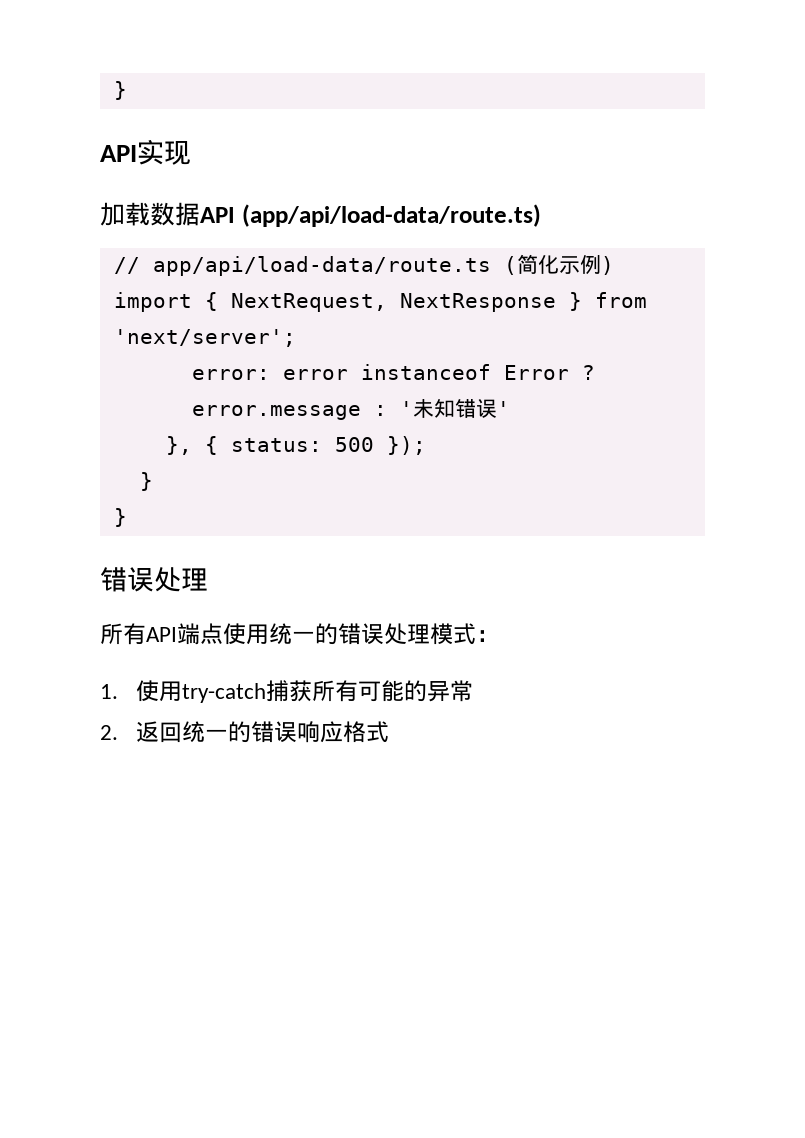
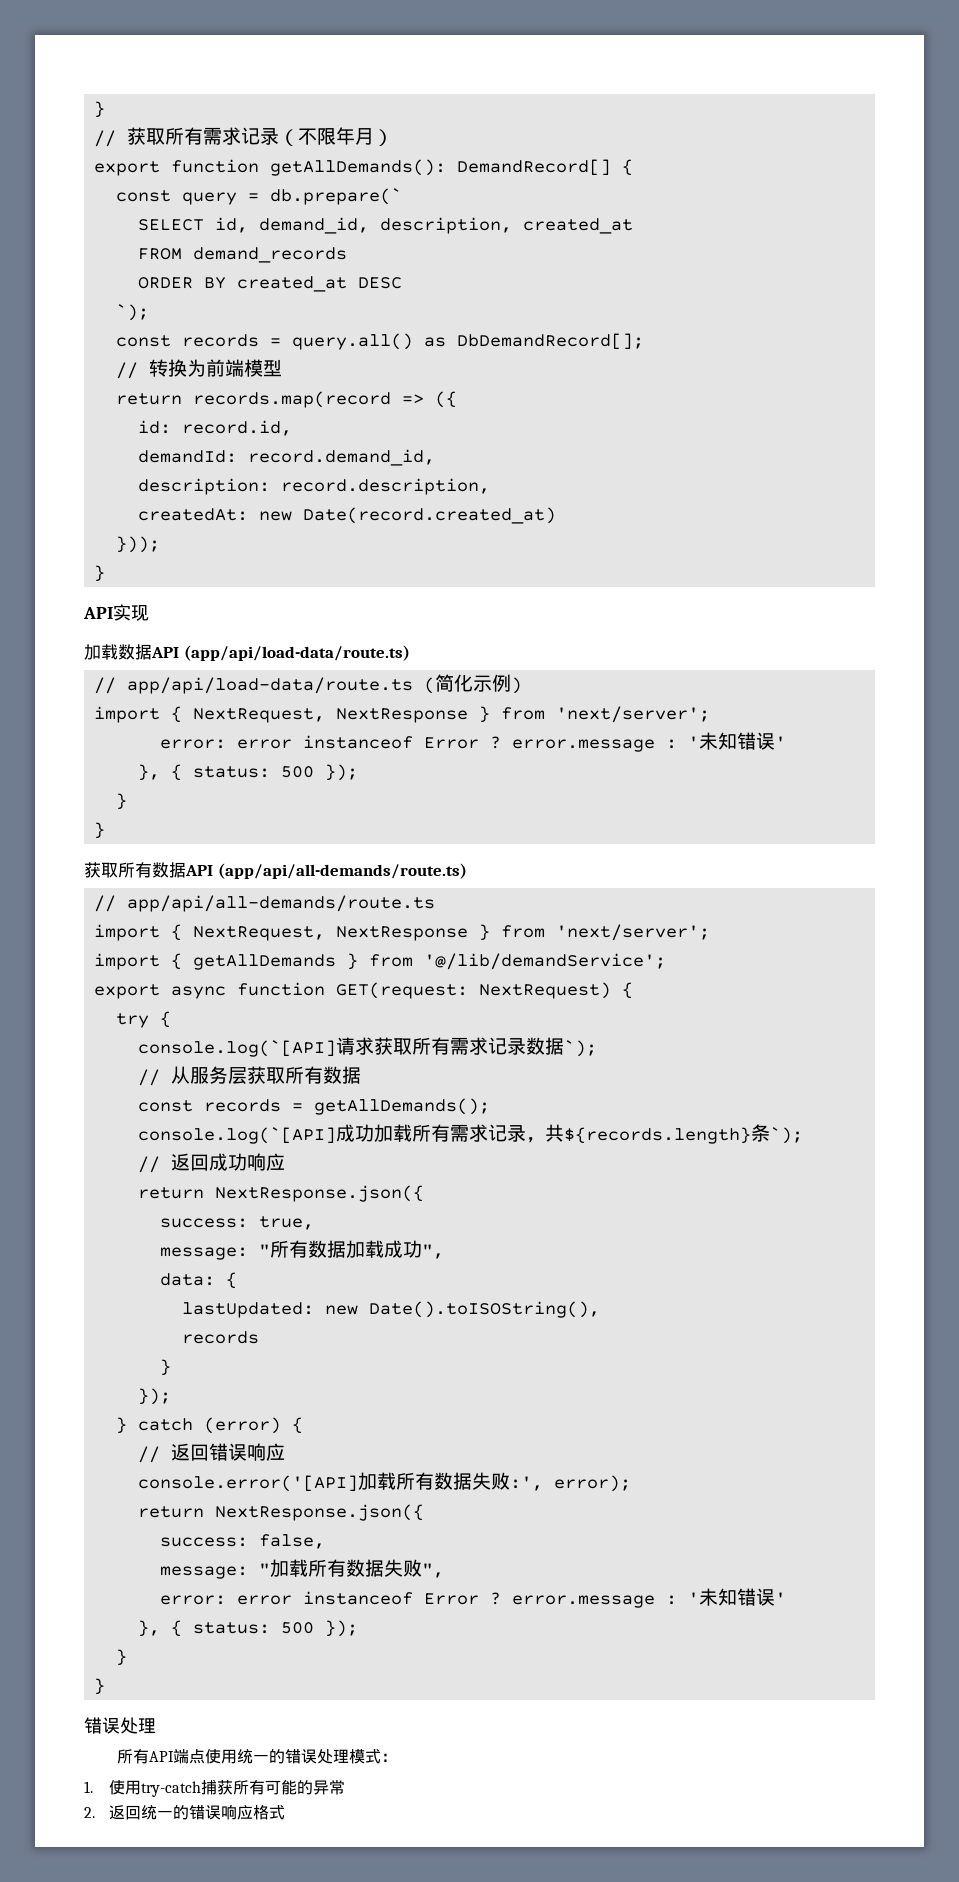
[113,81,127,100] } -> [93,101,105,118] [93,127,393,147] [93,159,633,176] [115,188,402,205] [137,217,633,234] [137,247,347,263] [137,276,402,292] [115,304,149,321] [115,333,644,350] [115,359,282,379] [115,391,457,408] [137,420,292,436] [137,449,435,466] [137,478,490,495] [137,507,556,524] [115,536,160,553] [93,565,105,582] } // // 获取所有需求记录（不限年月） // export function getAllDemands(): DemandRecord[] { // const query = db.prepare(` // SELECT id, demand_id, description, created_at // FROM demand_records // ORDER BY created_at DESC // `); // const records = query.all() as DbDemandRecord[]; // // 转换为前端模型 // return records.map(record => ({ // id: record.id, // demandId: record.demand_id, // description: record.description, // createdAt: new Date(record.created_at) // })); // }
(127, 517) none -> [84,862,467,879] [93,895,435,912] [93,924,710,941] [93,953,666,970] [93,982,633,999] [115,1011,171,1028] [137,1037,597,1057] [137,1066,361,1086] [137,1098,490,1115] [137,1124,803,1144] [137,1153,285,1173] [137,1185,424,1202] [159,1216,314,1230] [159,1240,444,1260] [159,1272,237,1289] [181,1301,600,1318] [181,1331,259,1344] [159,1359,171,1376] [137,1388,171,1405] [115,1417,303,1434] [137,1443,285,1463] [137,1472,631,1492] [137,1504,424,1521] [159,1534,325,1549] [159,1559,444,1579] [159,1588,786,1608] [137,1620,358,1637] [115,1649,127,1666] [93,1678,105,1695] // 获取所有数据API (app/api/all-demands/route.ts) // // app/api/all-demands/route.ts // import { NextRequest, NextResponse } from 'next/server'; // import { getAllDemands } from '@/lib/demandService'; // export async function GET(request: NextRequest) { // try { // console.log(`[API]请求获取所有需求记录数据`); // // 从服务层获取所有数据 // const records = getAllDemands(); // console.log(`[API]成功加载所有需求记录，共${records.length}条`); // // 返回成功响应 // return NextResponse.json({ // success: true, // message: "所有数据加载成功", // data: { // lastUpdated: new Date().toISOString(), // records // } // }); // } catch (error) { // // 返回错误响应 // console.error('[API]加载所有数据失败:', error); // return NextResponse.json({ // success: false, // message: "加载所有数据失败", // error: error instanceof Error ? error.message : '未知错误' // }, { status: 500 }); // } // }

